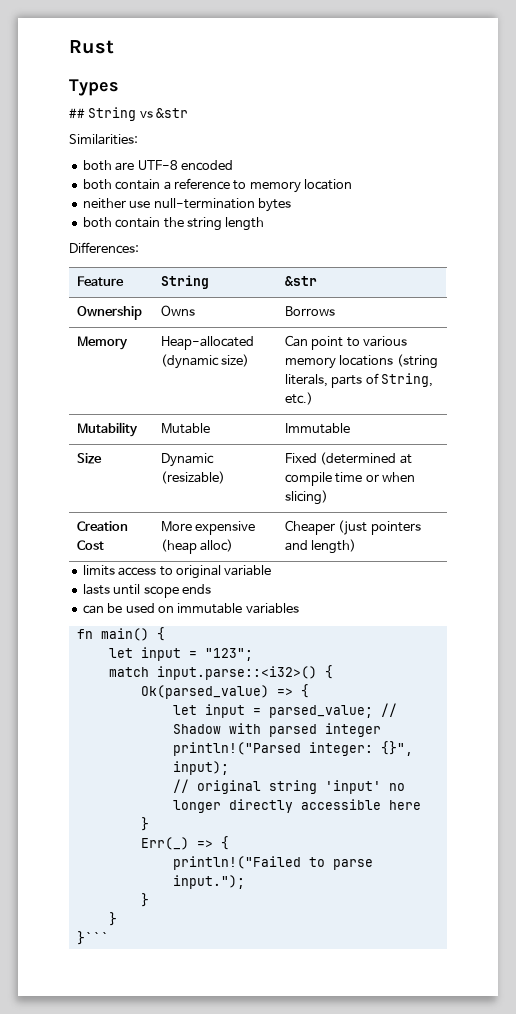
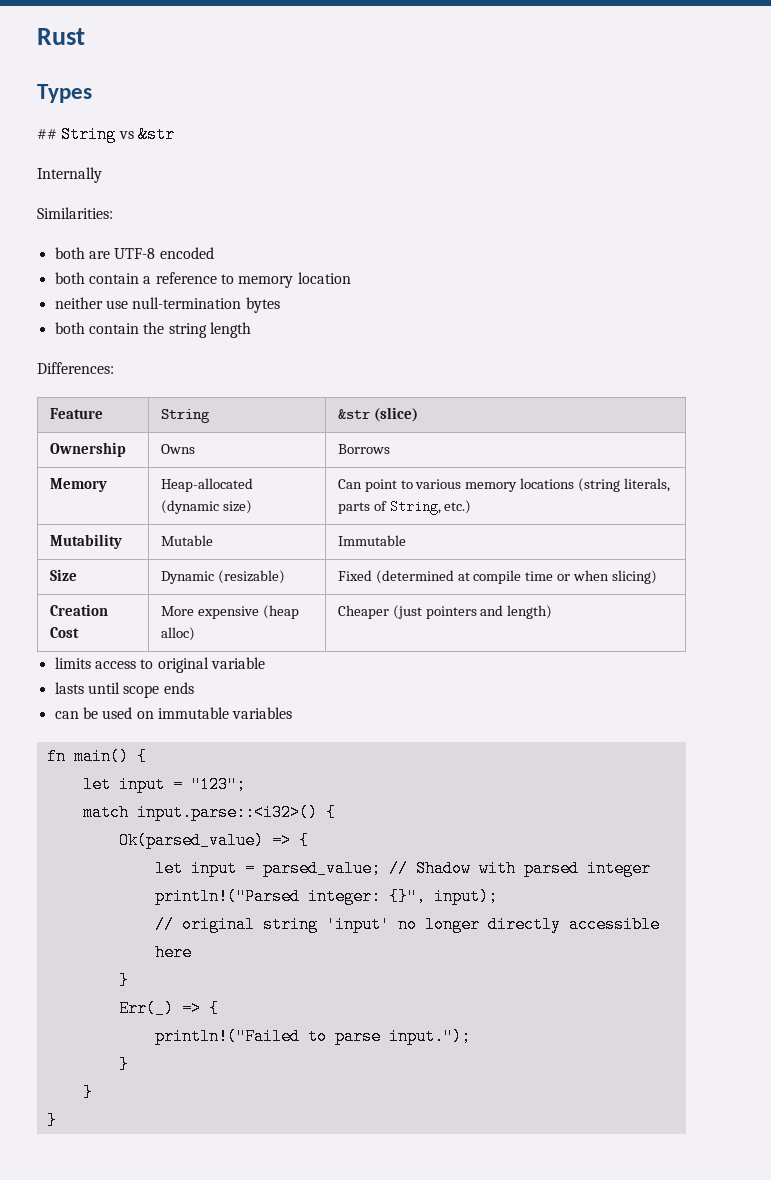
(189, 113) none -> [37,167,102,183] // Internally
(317, 281) none -> [373,407,418,422] (slice)
[76,931,109,945] }``` -> [46,1112,57,1129] }

